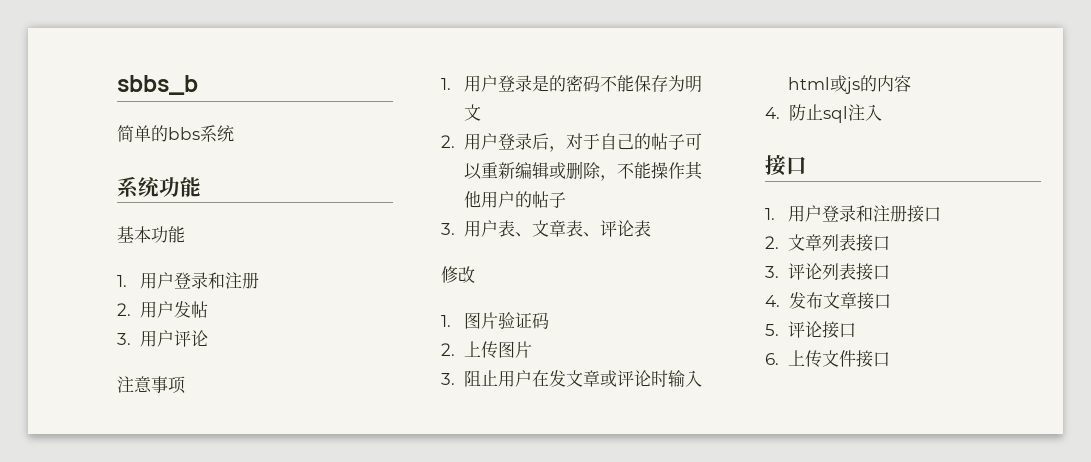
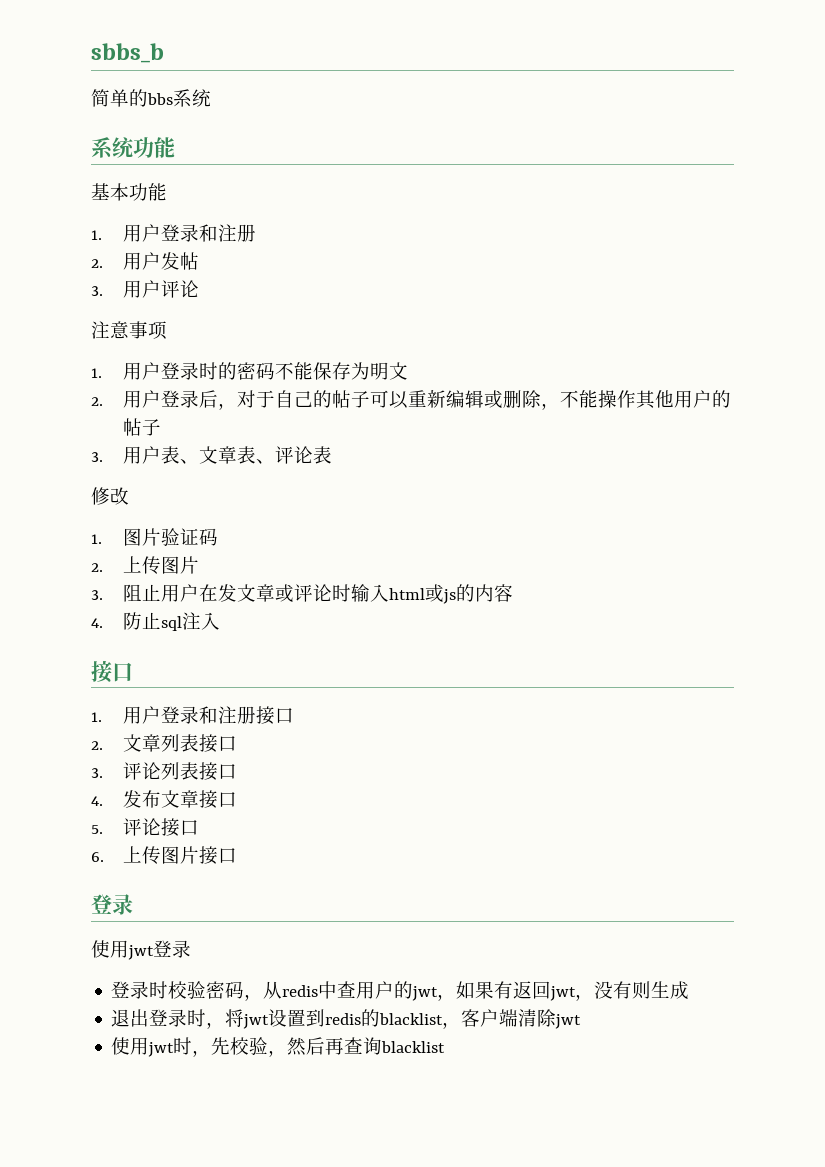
[531,75,549,92] 是 -> [198,362,218,380] 时
[821,350,890,368] 文件接口 -> [160,846,237,865] [91,894,133,915] [91,940,191,960] [111,981,690,1001] [111,1009,582,1029] [111,1037,446,1057] 图片接口 // 登录 // 使用jwt登录 // 登录时校验密码，从redis中查用户的jwt，如果有返回jwt，没有则生成 // 退出登录时，将jwt设置到redis的blacklist，客户端清除jwt // 使用jwt时，先校验，然后再查询blacklist

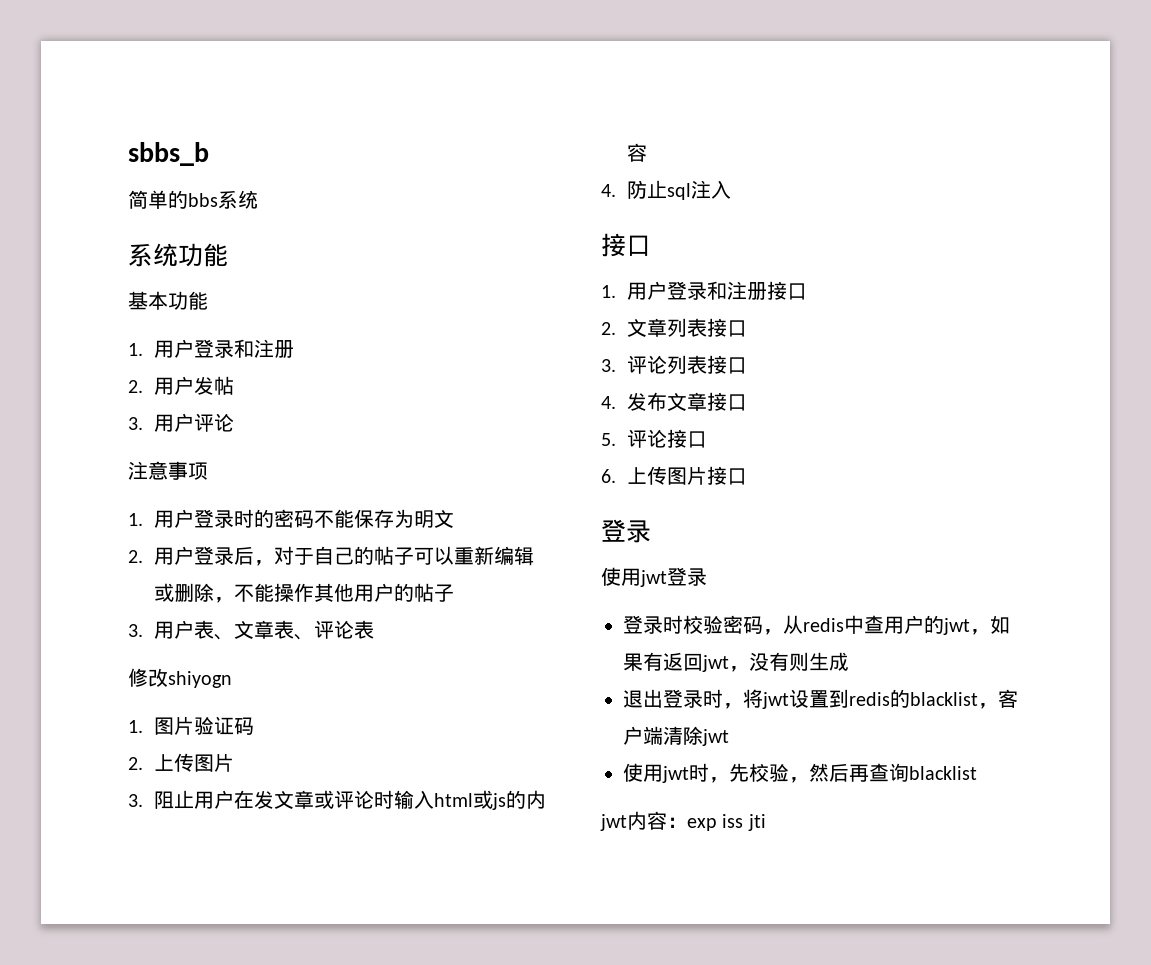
(129, 496) none -> [168,671,232,688] shiyogn
(446, 1047) none -> [600,811,766,831] // jwt内容：exp iss jti

